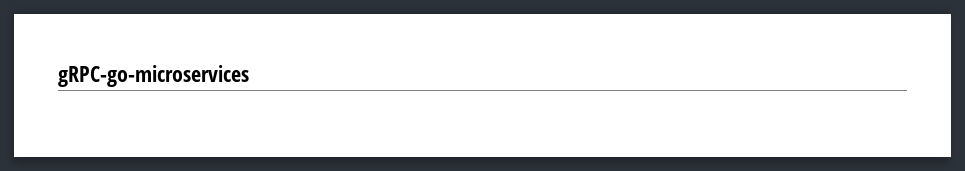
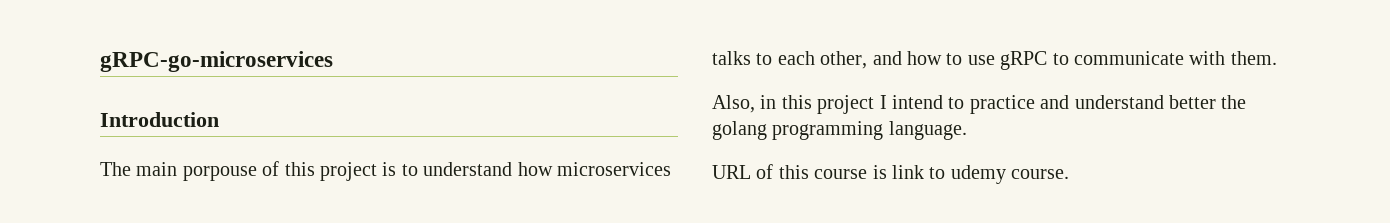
(249, 76) none -> [100,112,219,127] [100,161,671,181] [712,51,1277,70] [712,95,1247,114] [712,121,967,140] [712,164,1070,184] // Introduction // The main porpouse of this project is to understand how microservices talks to each other, and how to use gRPC to communicate with them. // Also, in this project I intend to practice and understand better the golang programming language. // URL of this course is link to udemy course.

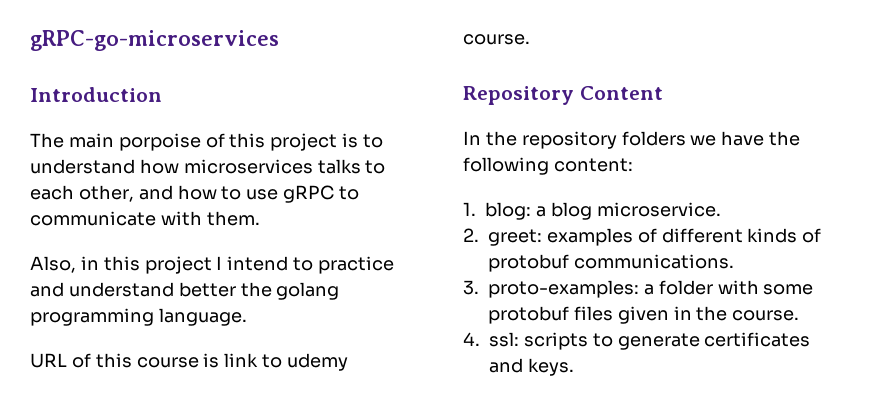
[182,166,257,181] porpouse -> [118,133,201,151] porpoise
(1070, 174) none -> [463,86,663,105] [463,131,801,149] [463,157,633,175] [463,202,721,220] [463,228,822,246] [488,254,734,272] [463,280,814,298] [488,306,800,324] [463,332,811,350] [489,358,574,376] // Repository Content // In the repository folders we have the following content: // 1. blog: a blog microservice. // 2. greet: examples of different kinds of protobuf communications. // 3. proto-examples: a folder with some protobuf files given in the course. // 4. ssl: scripts to generate certificates and keys.

